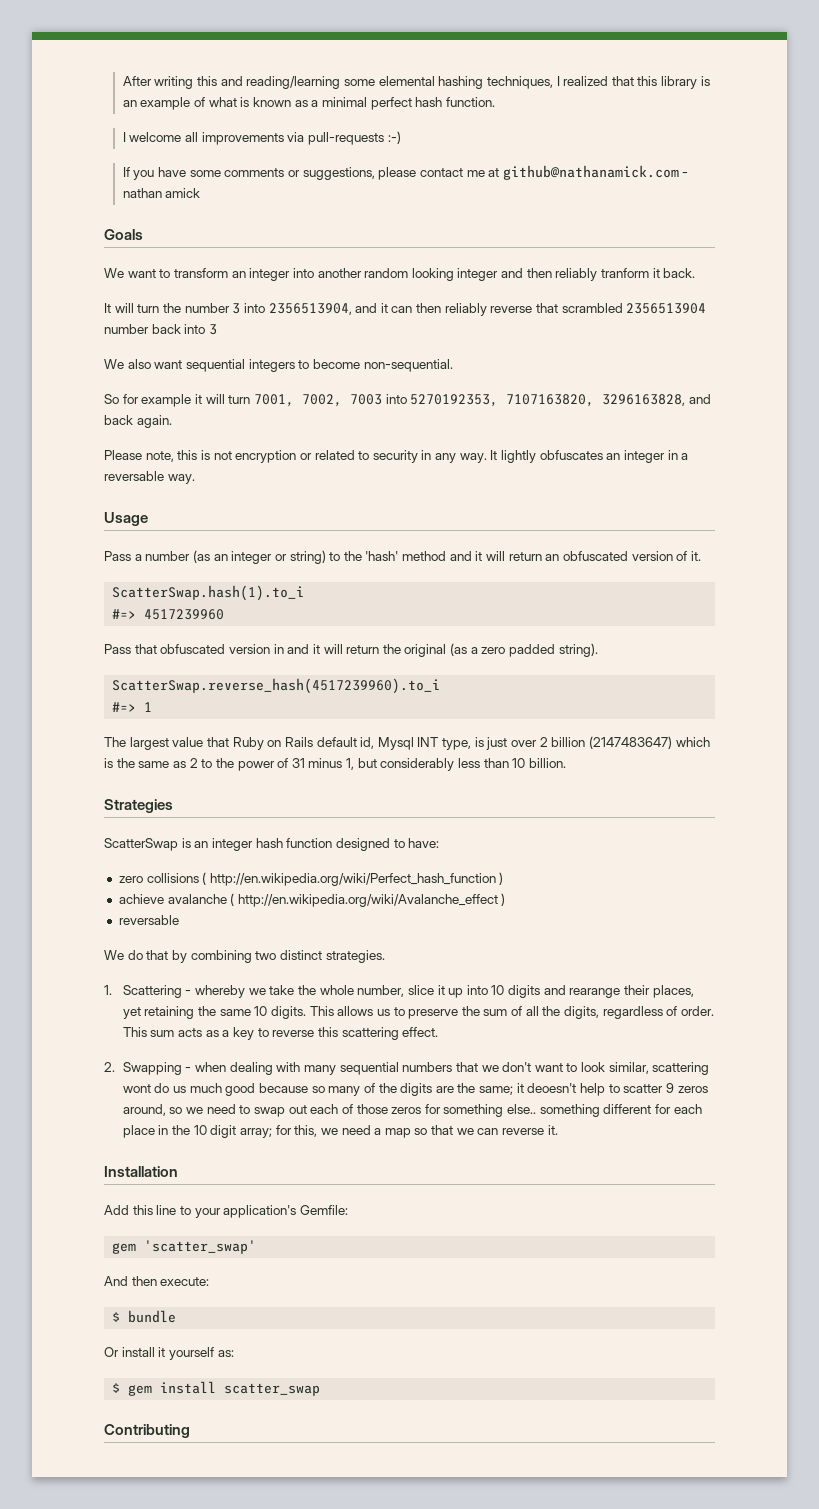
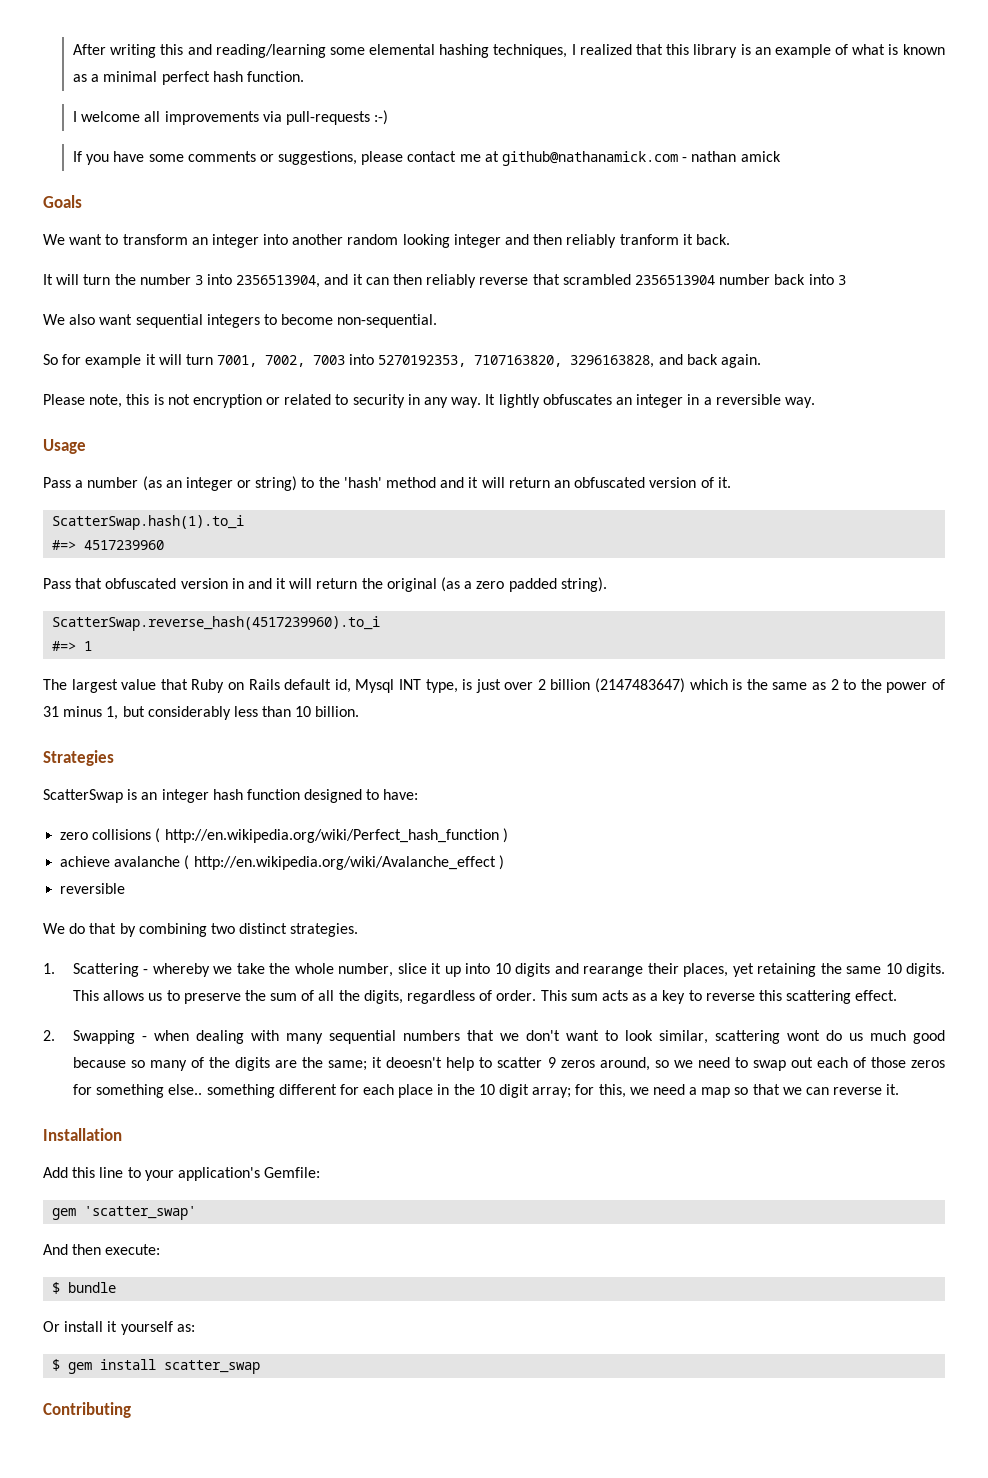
[104,471,164,481] reversable -> [715,394,781,405] reversible
[118,915,179,925] reversable -> [60,883,126,894] reversible

